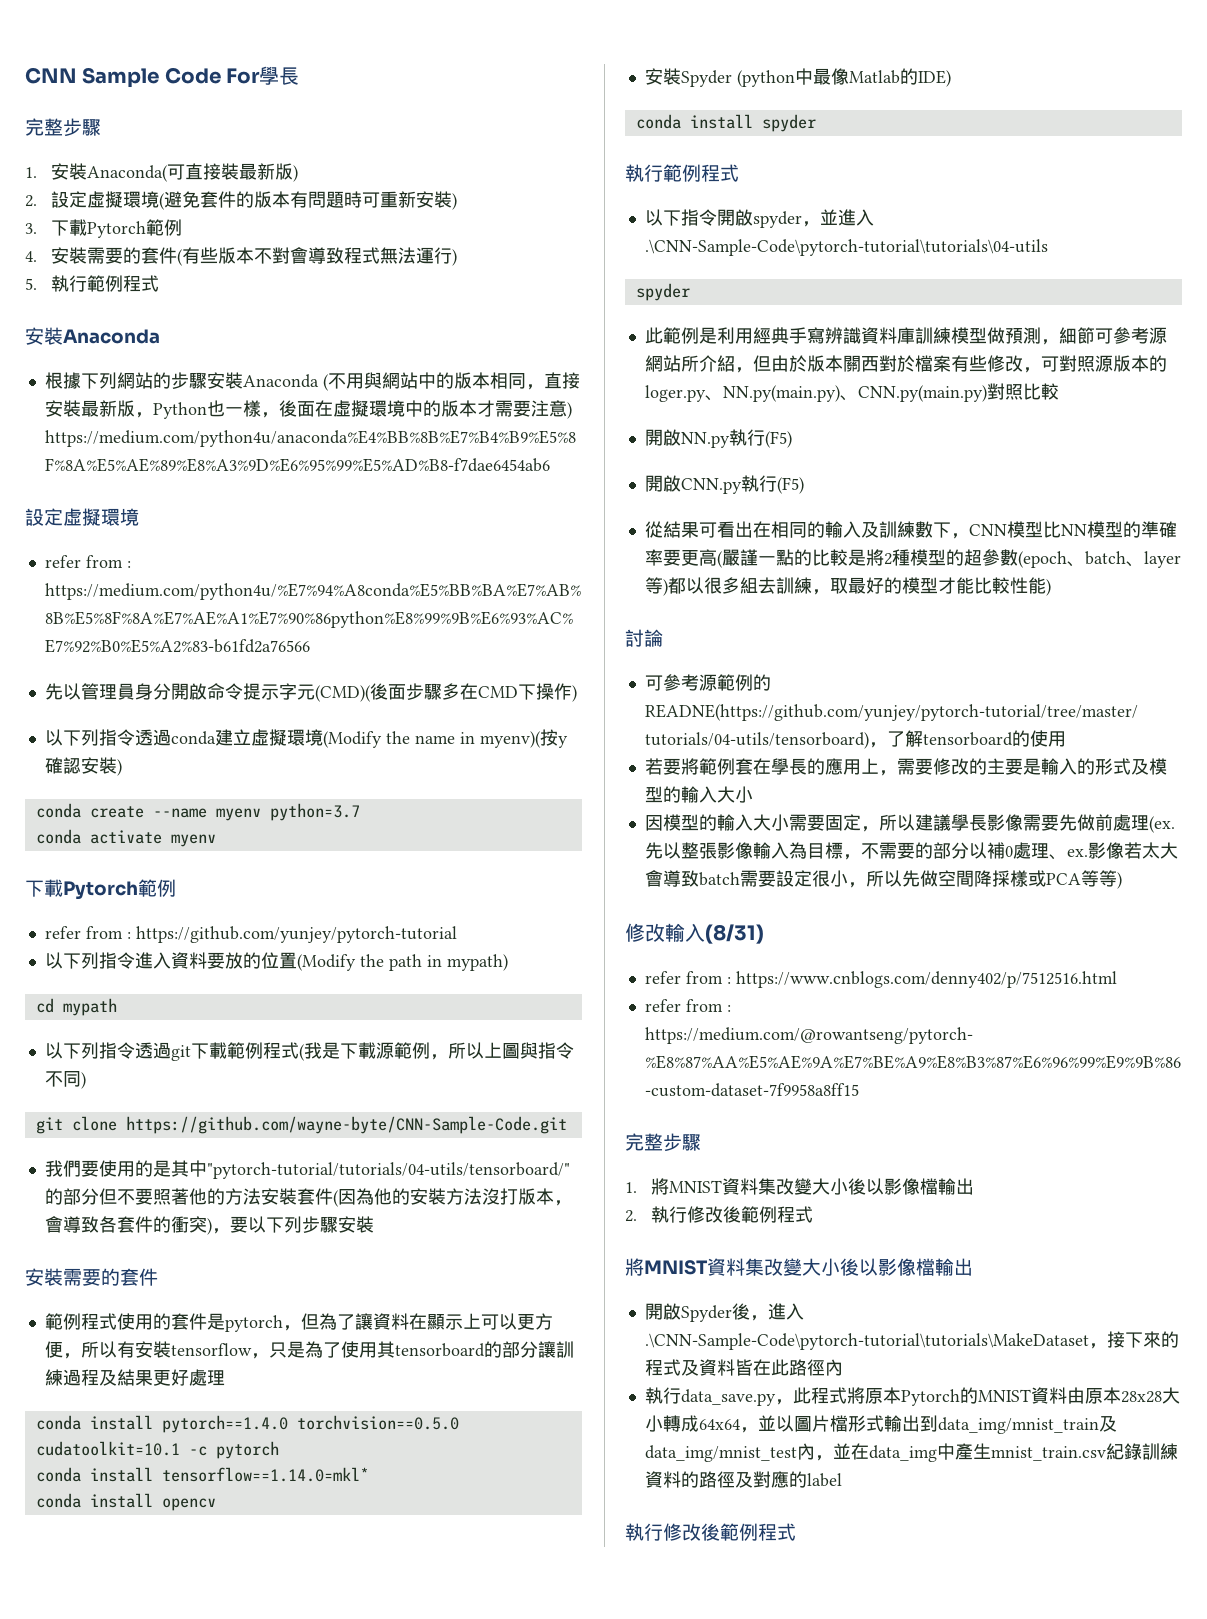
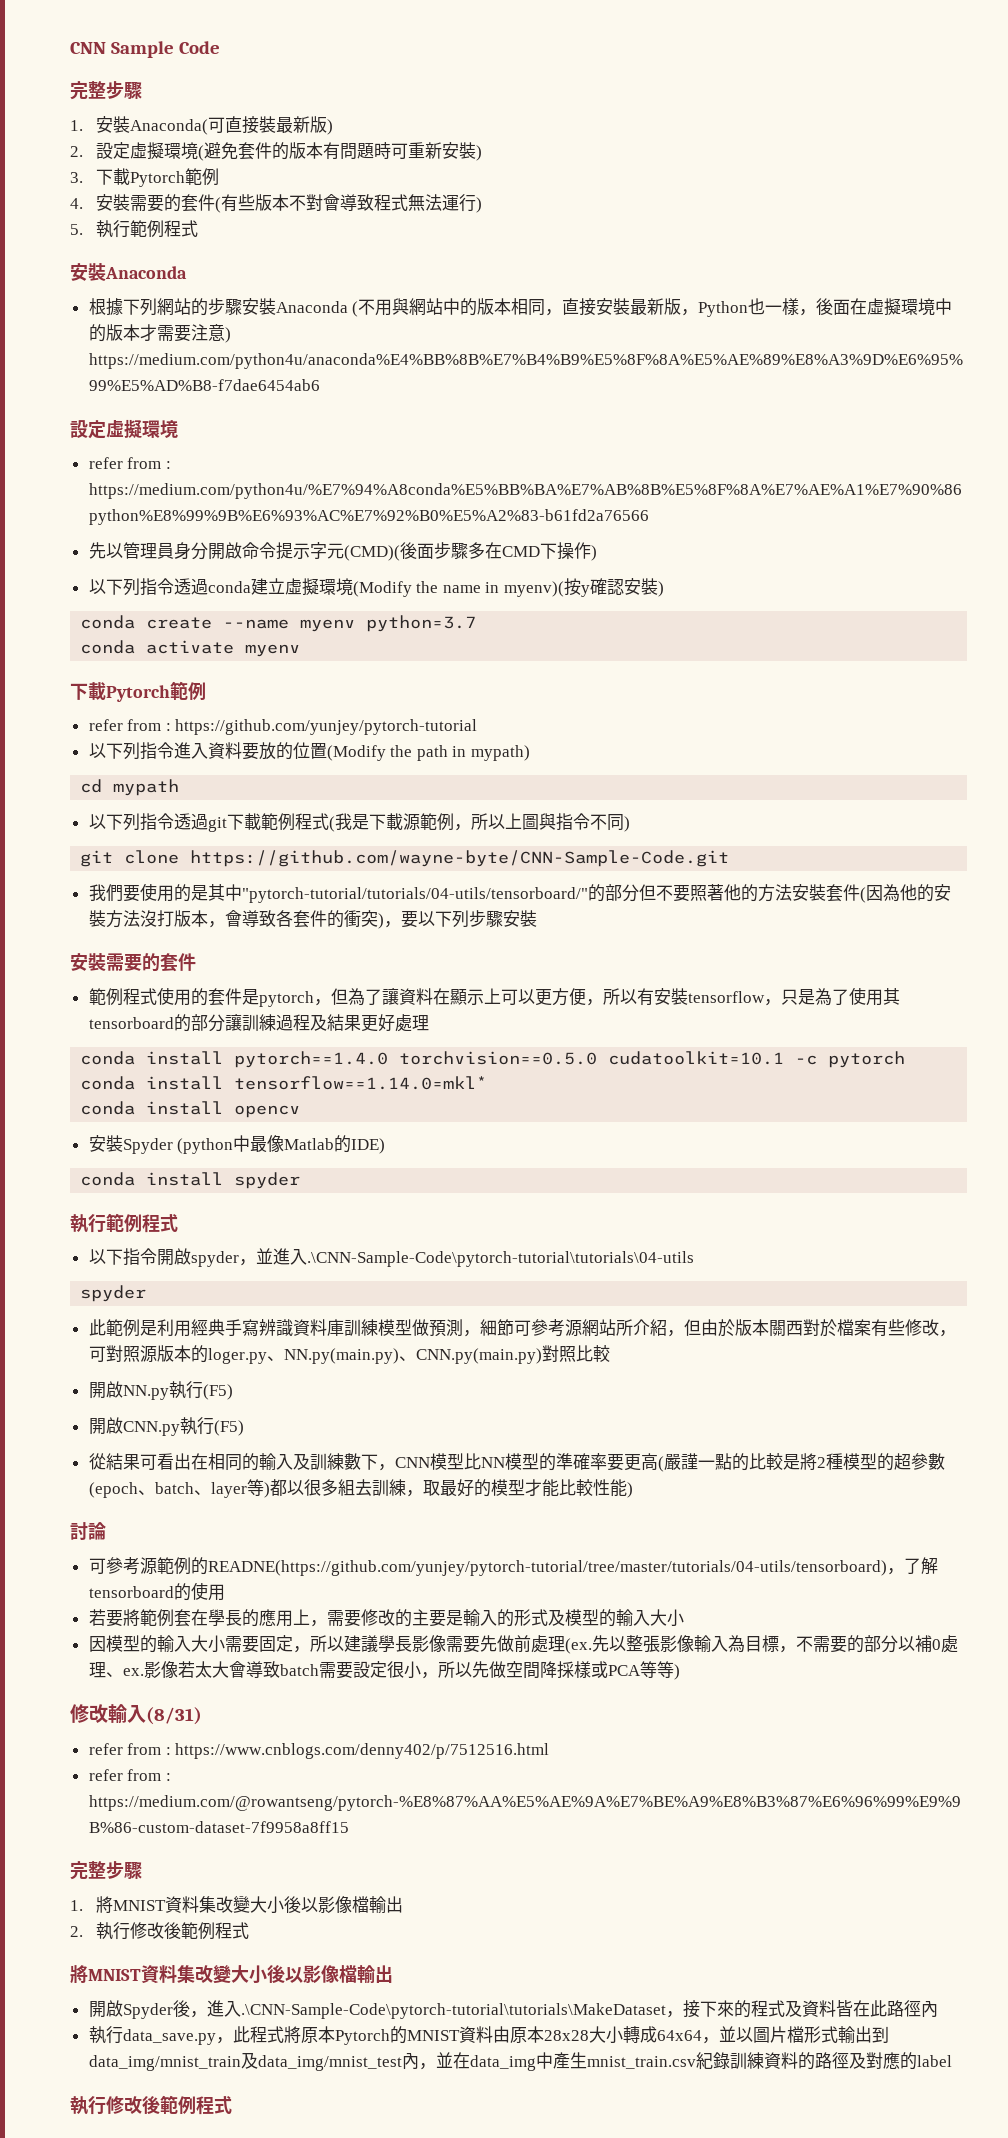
[226,66,300,85] For學長 -> (221, 47) none

